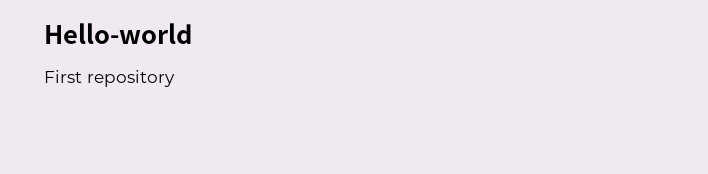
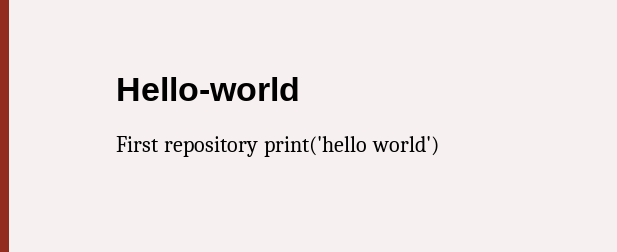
(175, 78) none -> [263,136,439,157] print('hello world')

